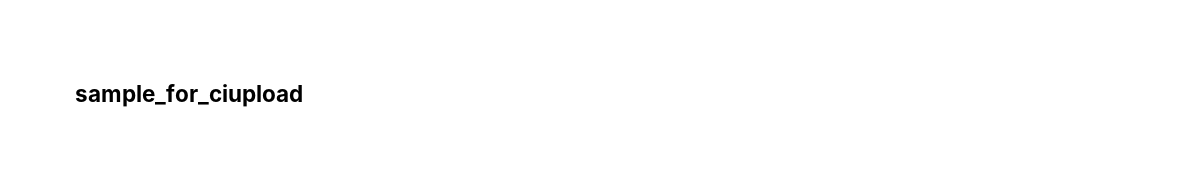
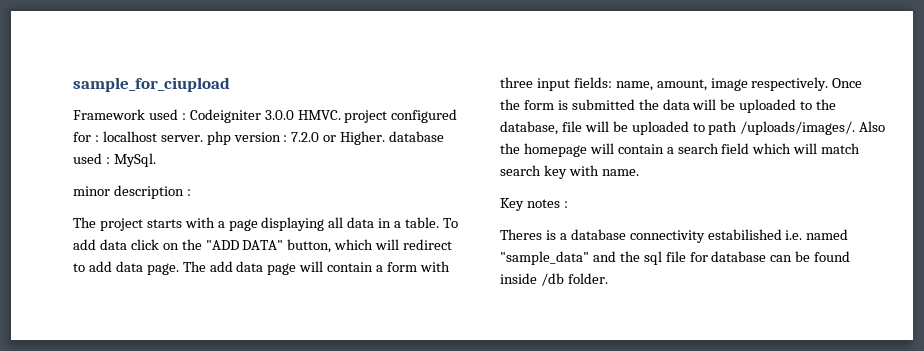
(303, 95) none -> [73,109,458,123] [73,131,445,145] [73,153,156,167] [73,185,191,199] [73,217,458,231] [73,239,453,253] [73,261,450,275] [500,77,863,91] [500,99,837,113] [500,121,886,135] [500,143,861,157] [500,165,639,179] [500,198,568,211] [500,229,849,243] [500,251,851,265] [500,273,608,286] // Framework used : Codeigniter 3.0.0 HMVC. project configured for : localhost server. php version : 7.2.0 or Higher. database used : MySql. // minor description : // The project starts with a page displaying all data in a table. To add data click on the "ADD DATA" button, which will redirect to add data page. The add data page will contain a form with three input fields: name, amount, image respectively. Once the form is submitted the data will be uploaded to the database, file will be uploaded to path /uploads/images/. Also the homepage will contain a search field which will match search key with name. // Key notes : // Theres is a database connectivity estabilished i.e. named "sample_data" and the sql file for database can be found inside /db folder.

